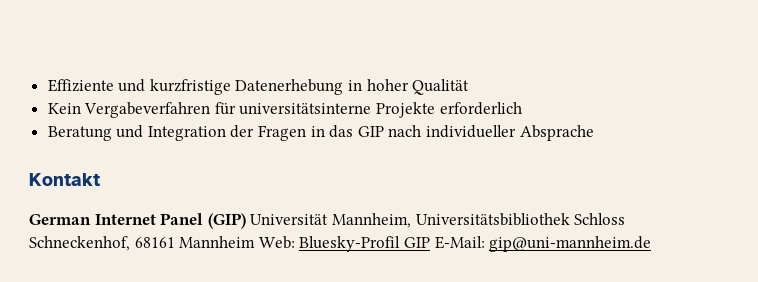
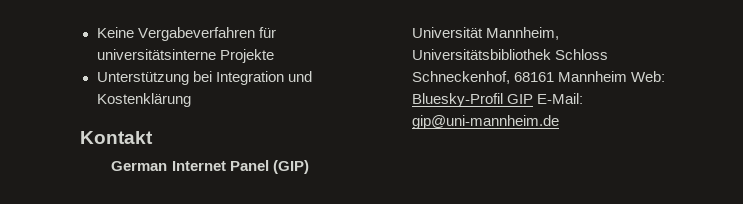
[47,79,470,95] [47,102,522,118] [47,125,594,141] Effiziente und kurzfristige Datenerhebung in hoher Qualität // Kein Vergabeverfahren für universitätsinterne Projekte erforderlich // Beratung und Integration der Fragen in das GIP nach individueller Absprache -> [96,27,276,41] [96,49,274,63] [96,71,312,85] [96,93,191,107] Keine Vergabeverfahren für universitätsinterne Projekte // Unterstützung bei Integration und Kostenklärung

